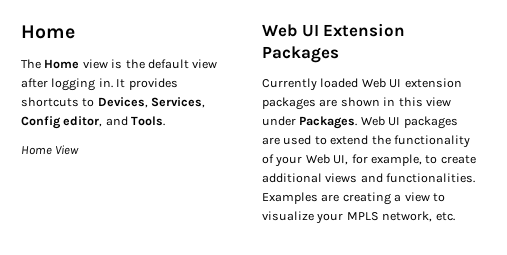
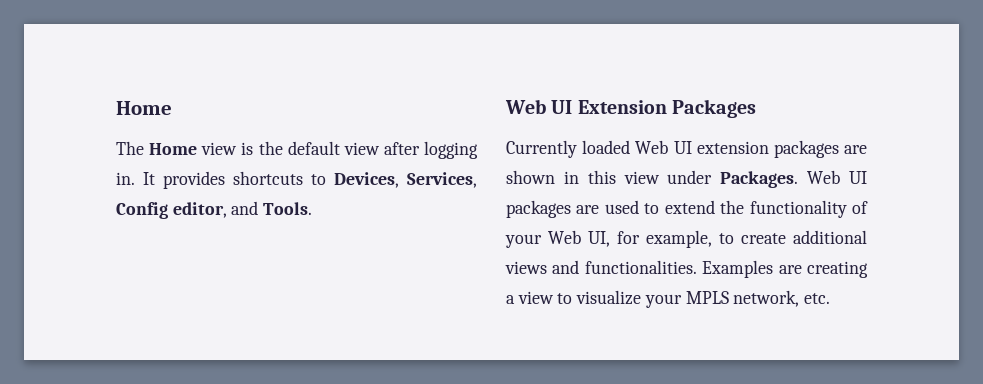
[21,145,80,155] // Home View -> (313, 208) none

